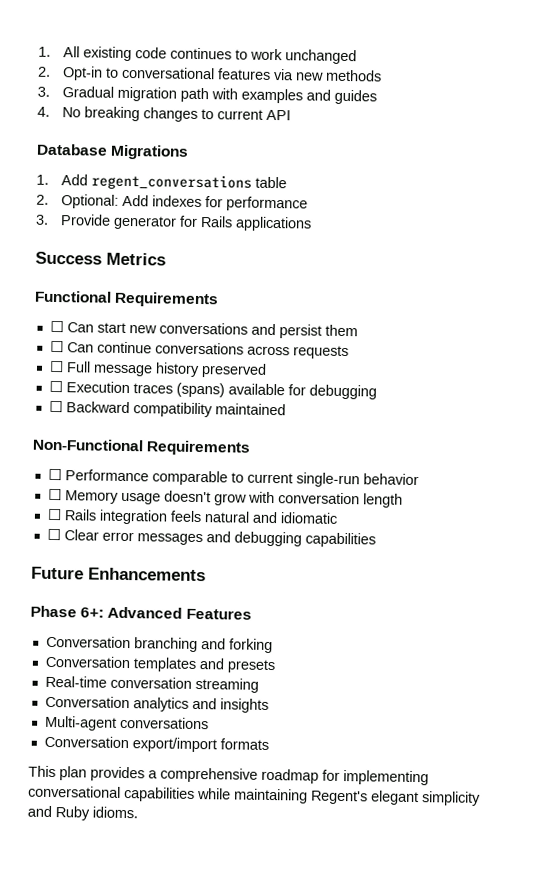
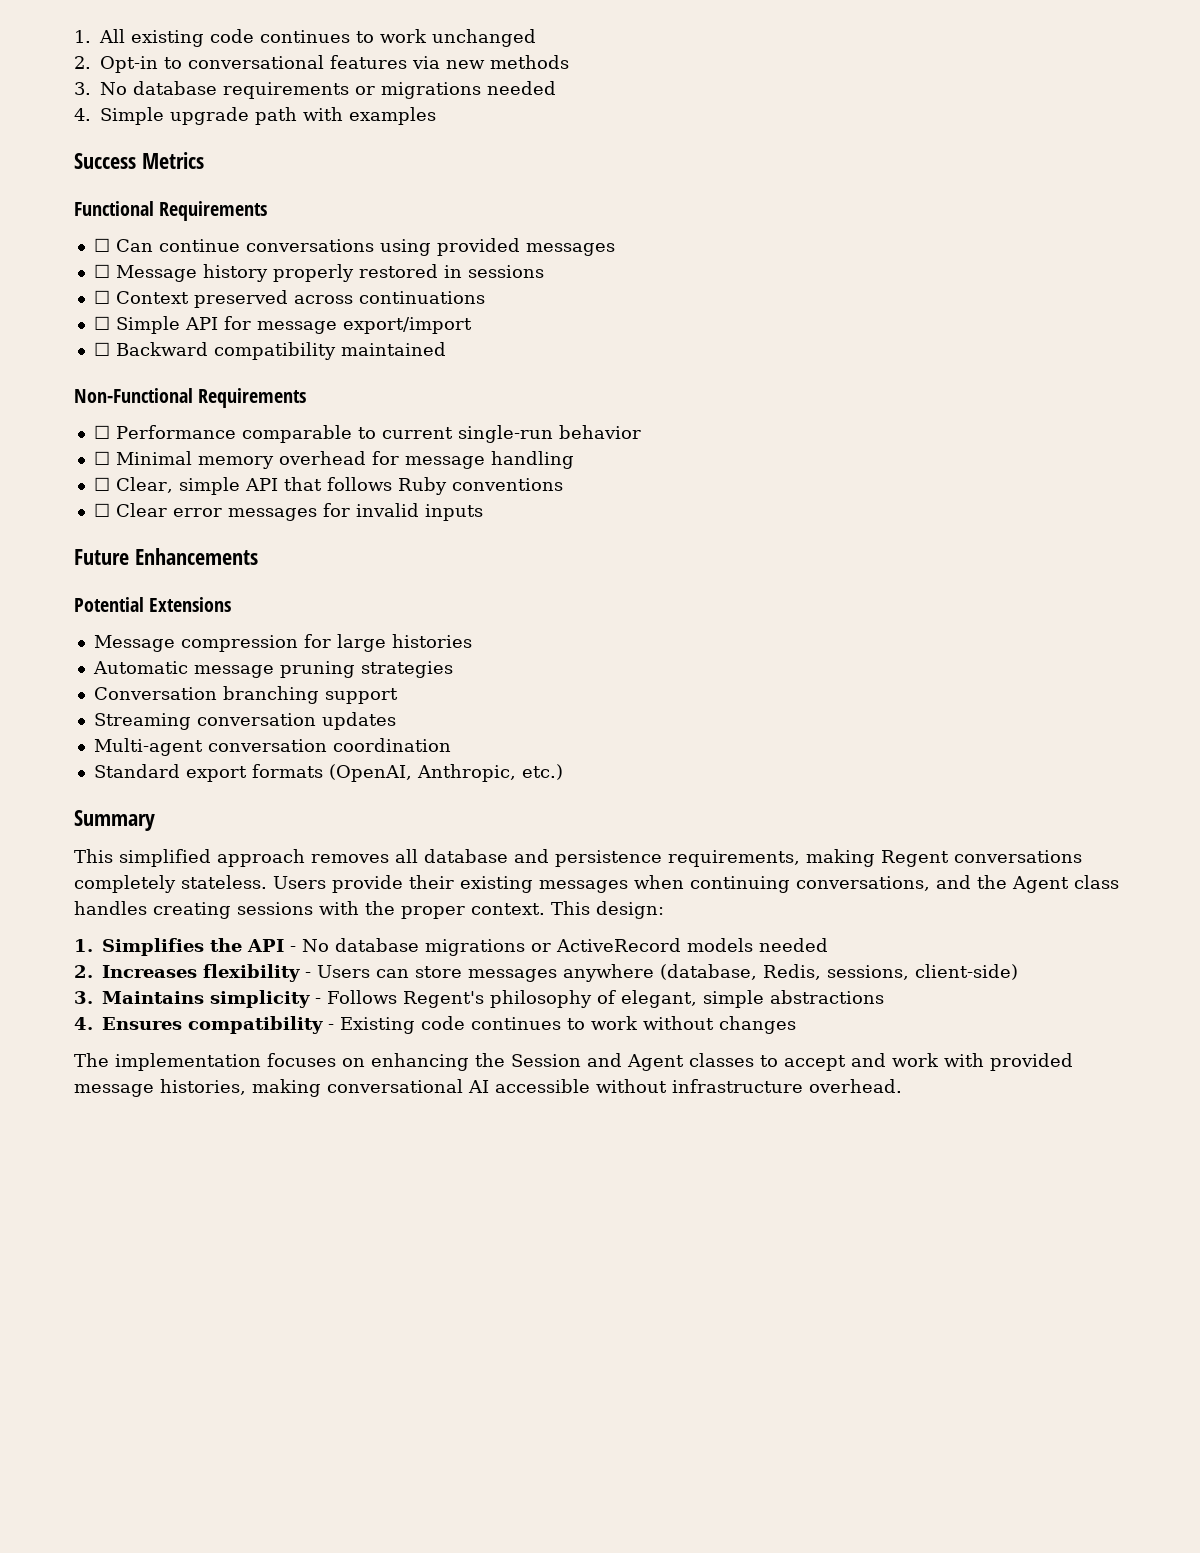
[62,86,378,105] [37,106,292,122] [36,143,190,160] [36,173,288,191] [36,194,309,212] [35,214,313,232] Gradual migration path with examples and guides // 4. No breaking changes to current API // Database Migrations // 1. Add regent_conversations table // 2. Optional: Add indexes for performance // 3. Provide generator for Rails applications -> [100,81,556,99] [74,107,436,125] No database requirements or migrations needed // 4. Simple upgrade path with examples
[96,322,358,339] [49,340,349,360] [48,360,200,377] start new conversations and persist them // ☐ Can continue conversations across requests // ☐ Full message history -> [158,238,615,256] [93,264,544,282] [93,290,189,304] continue conversations using provided messages // ☐ Message history properly restored in sessions // ☐ Context
[48,380,377,400] // ☐ Execution traces (spans) available for debugging -> [293,291,485,304] [93,316,472,334] across continuations // ☐ Simple API for message export/import
[64,490,403,508] [46,508,338,525] Memory usage doesn't grow with conversation length // ☐ Rails integration feels natural and idiomatic -> [115,451,574,469] [93,477,563,495] Minimal memory overhead for message handling // ☐ Clear, simple API that follows Ruby conventions
[205,531,376,548] and debugging capabilities -> [322,503,483,521] for invalid inputs
[30,605,252,620] [45,635,273,654] [44,655,275,674] [44,675,259,693] [44,695,269,713] [44,715,209,731] [43,735,269,753] [28,765,429,786] [28,785,481,806] [27,805,138,821] Phase 6+: Advanced Features // Conversation branching and forking // Conversation templates and presets // Real-time conversation streaming // Conversation analytics and insights // Multi-agent conversations // Conversation export/import formats // This plan provides a comprehensive roadmap for implementing conversational capabilities while maintaining Regent's elegant simplicity and Ruby idioms. -> [74,597,232,612] [93,634,472,652] [92,661,453,678] [93,686,398,704] [93,712,396,730] [93,738,451,756] [93,764,563,782] [74,810,155,831] [74,849,1082,867] [74,875,1119,893] [74,901,664,919] [74,938,828,956] [74,964,1018,982] [74,990,884,1008] [74,1016,796,1034] [74,1053,1073,1071] [74,1079,902,1097] Potential Extensions // Message compression for large histories // Automatic message pruning strategies // Conversation branching support // Streaming conversation updates // Multi-agent conversation coordination // Standard export formats (OpenAI, Anthropic, etc.) // Summary // This simplified approach removes all database and persistence requirements, making Regent conversations completely stateless. Users provide their existing messages when continuing conversations, and the Agent class handles creating sessions with the proper context. This design: // 1. Simplifies the API - No database migrations or ActiveRecord models needed // 2. Increases flexibility - Users can store messages anywhere (database, Redis, sessions, client-side) // 3. Maintains simplicity - Follows Regent's philosophy of elegant, simple abstractions // 4. Ensures compatibility - Existing code continues to work without changes // The implementation focuses on enhancing the Session and Agent classes to accept and work with provided message histories, making conversational AI accessible without infrastructure overhead.

